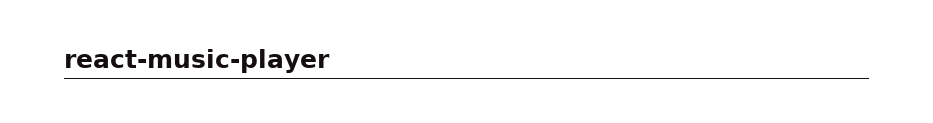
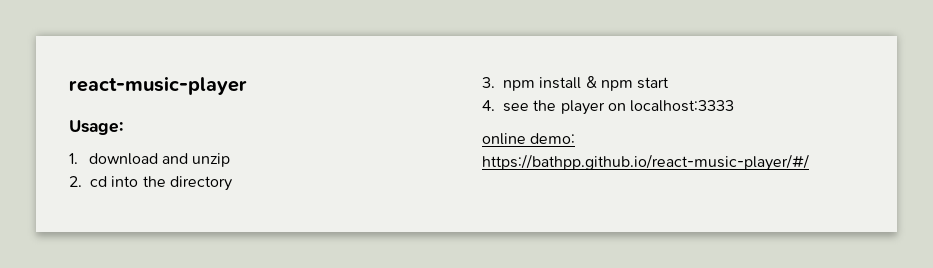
(330, 61) none -> [69,120,123,135] [69,153,231,167] [69,176,232,191] [482,76,670,91] [482,100,735,115] [482,133,576,145] [482,154,809,171] // Usage: // 1. download and unzip // 2. cd into the directory // 3. npm install & npm start // 4. see the player on localhost:3333 // online demo: https://bathpp.github.io/react-music-player/#/

